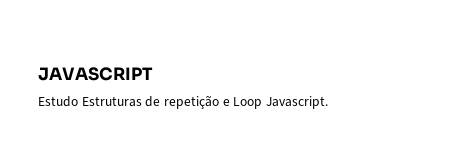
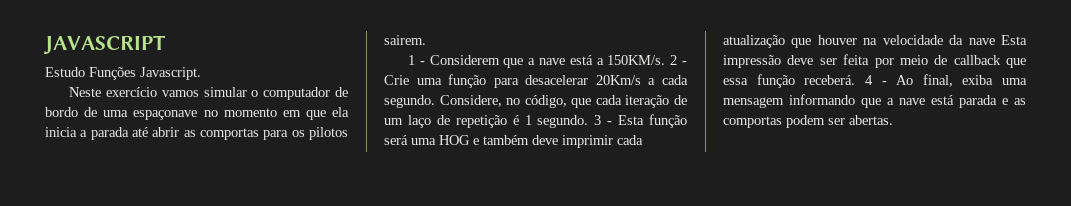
[81,95,328,109] Estruturas de repetição e Loop Javascript. -> [89,67,201,80] [69,87,348,100] [45,107,349,120] [45,127,348,140] [384,35,426,45] [408,55,687,68] [384,74,688,88] [384,95,687,108] [384,114,687,128] [384,135,643,148] [723,35,1027,48] [723,54,1026,68] [723,74,1027,88] [723,94,1026,108] [723,115,893,128] Funções Javascript. // Neste exercício vamos simular o computador de bordo de uma espaçonave no momento em que ela inicia a parada até abrir as comportas para os pilotos sairem. // 1 - Considerem que a nave está a 150KM/s. 2 - Crie uma função para desacelerar 20Km/s a cada segundo. Considere, no código, que cada iteração de um laço de repetição é 1 segundo. 3 - Esta função será uma HOG e também deve imprimir cada atualização que houver na velocidade da nave Esta impressão deve ser feita por meio de callback que essa função receberá. 4 - Ao final, exiba uma mensagem informando que a nave está parada e as comportas podem ser abertas.

